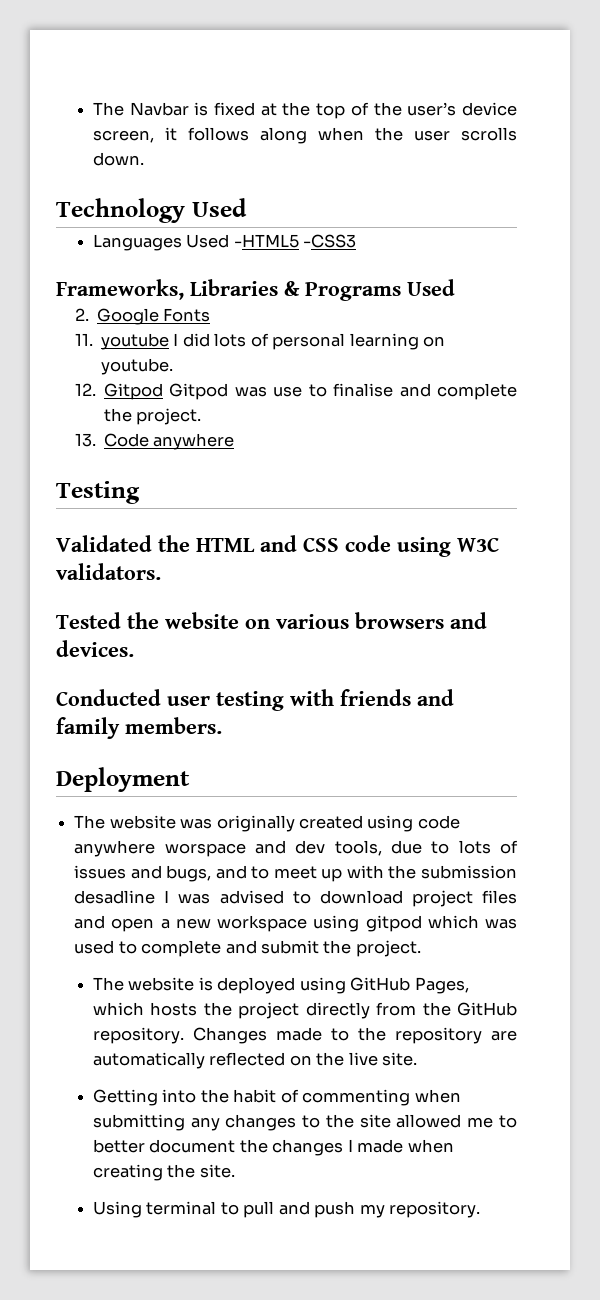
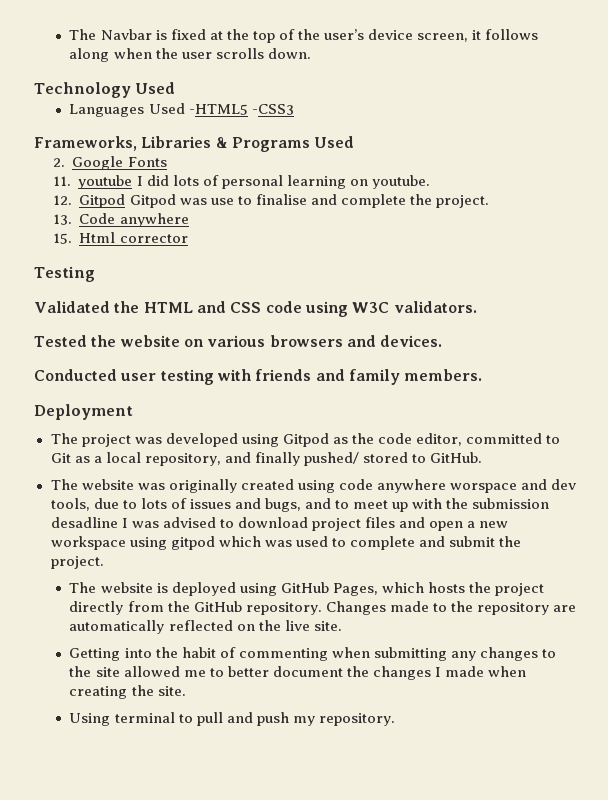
(235, 441) none -> [52,232,188,244] // 15. Html corrector
(190, 779) none -> [50,433,561,447] [50,452,483,466] // The project was developed using Gitpod as the code editor, committed to Git as a local repository, and finally pushed/ stored to GitHub.

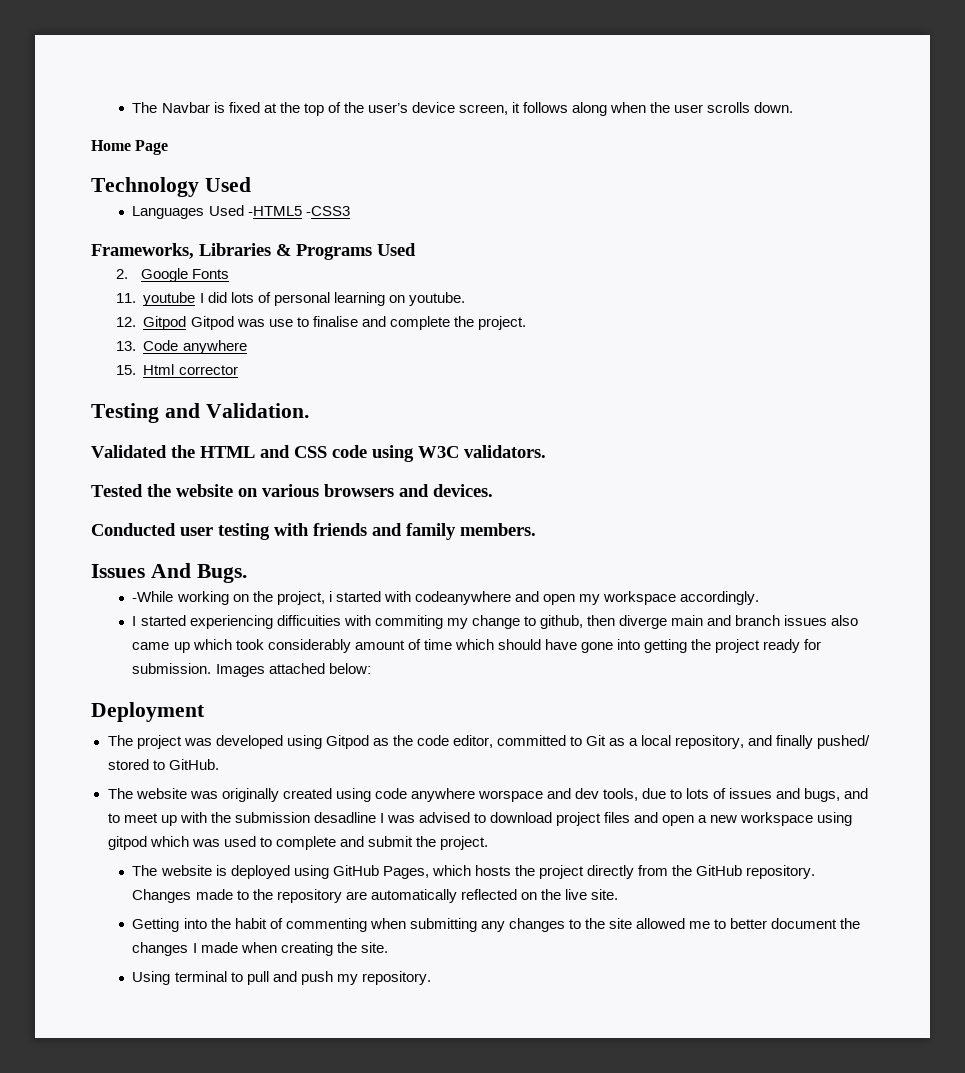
(311, 53) none -> [91,140,169,155] // Home Page
(95, 274) none -> [164,403,309,418] and Validation.
(483, 375) none -> [91,563,247,583] [132,591,760,605] [132,615,859,629] [132,639,822,653] [132,663,371,677] // Issues And Bugs. // -While working on the project, i started with codeanywhere and open my workspace accordingly. // I started experiencing difficuities with commiting my change to github, then diverge main and branch issues also came up which took considerably amount of time which should have gone into getting the project ready for submission. Images attached below:

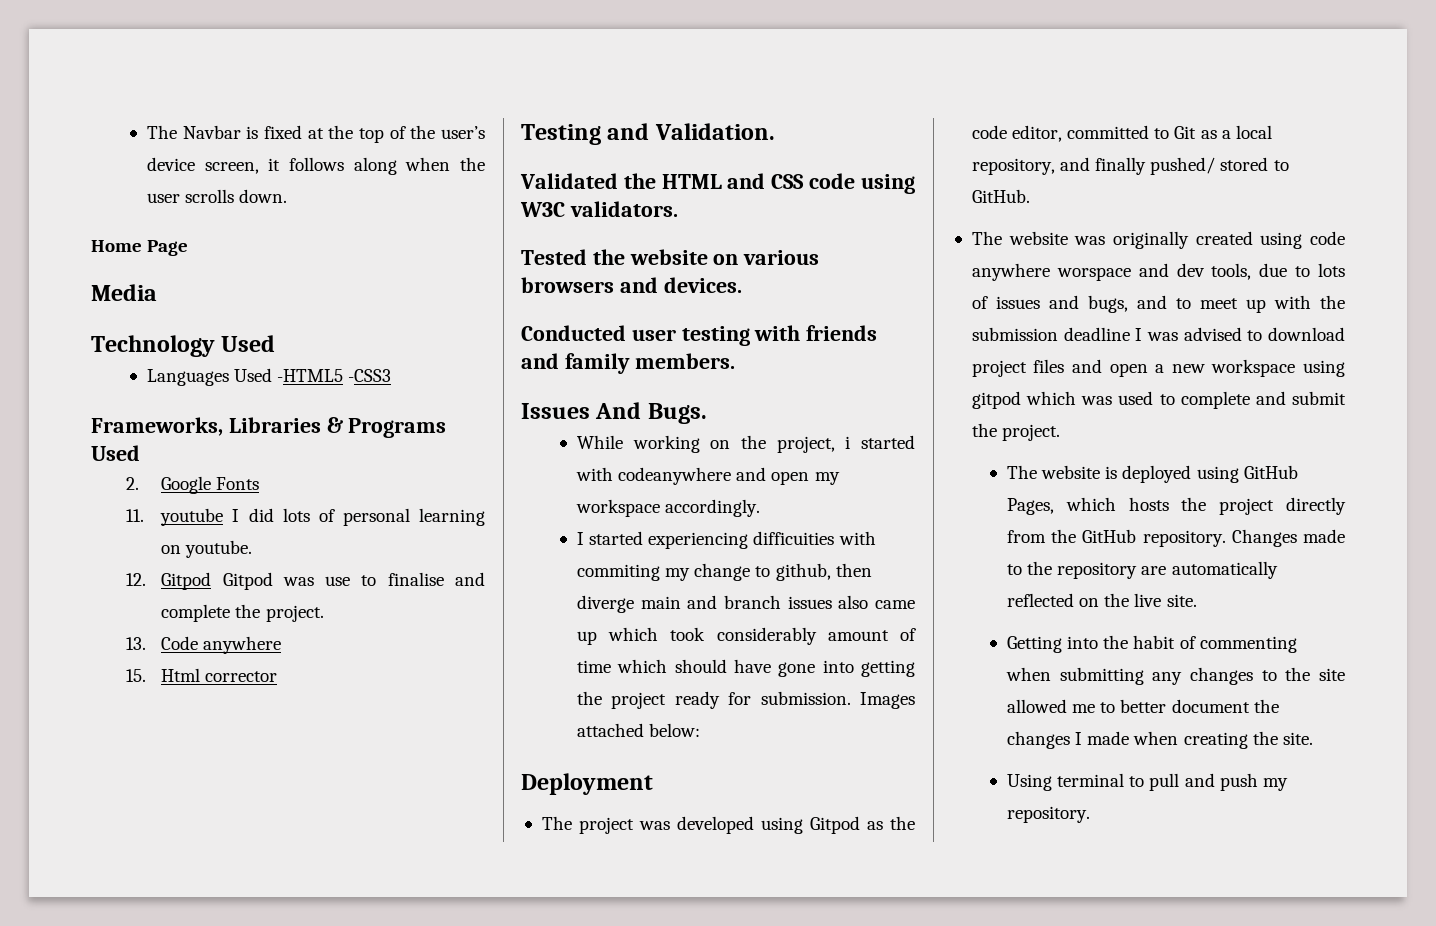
(169, 147) none -> [91,284,157,301] // Media
[132,591,174,602] -While -> [577,435,624,449] While
[313,812,376,823] desadline -> [1063,327,1130,341] deadline

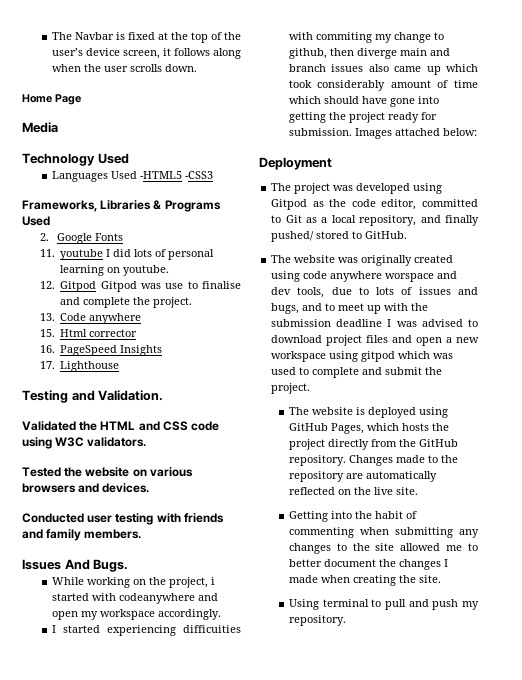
(278, 676) none -> [39,345,163,356] [39,361,120,372] // 16. PageSpeed Insights // 17. Lighthouse

